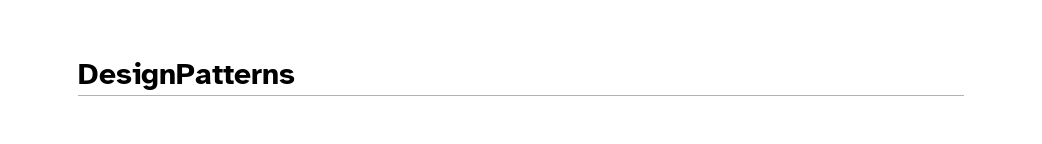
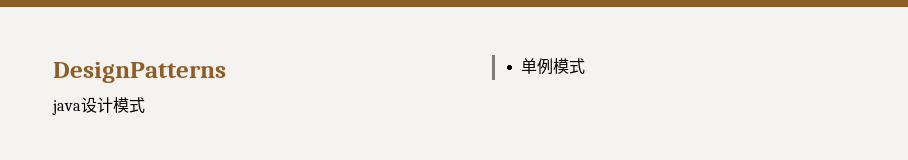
(295, 76) none -> [52,97,145,115] [520,58,585,75] // java设计模式 // 单例模式

